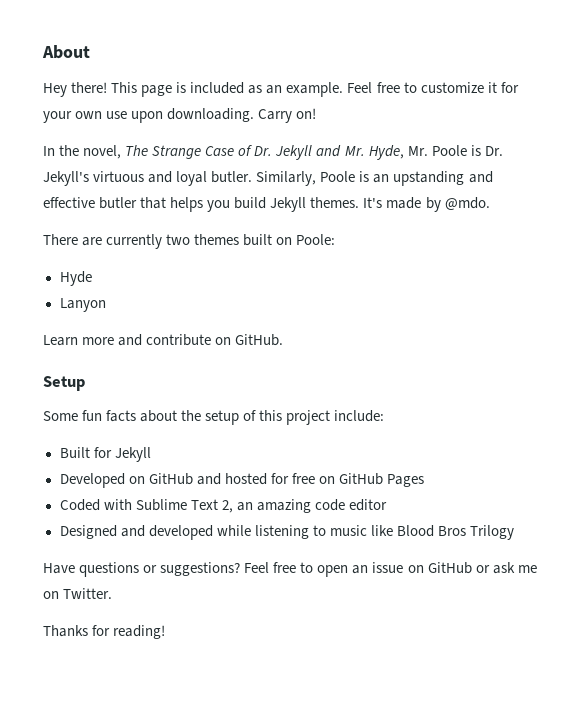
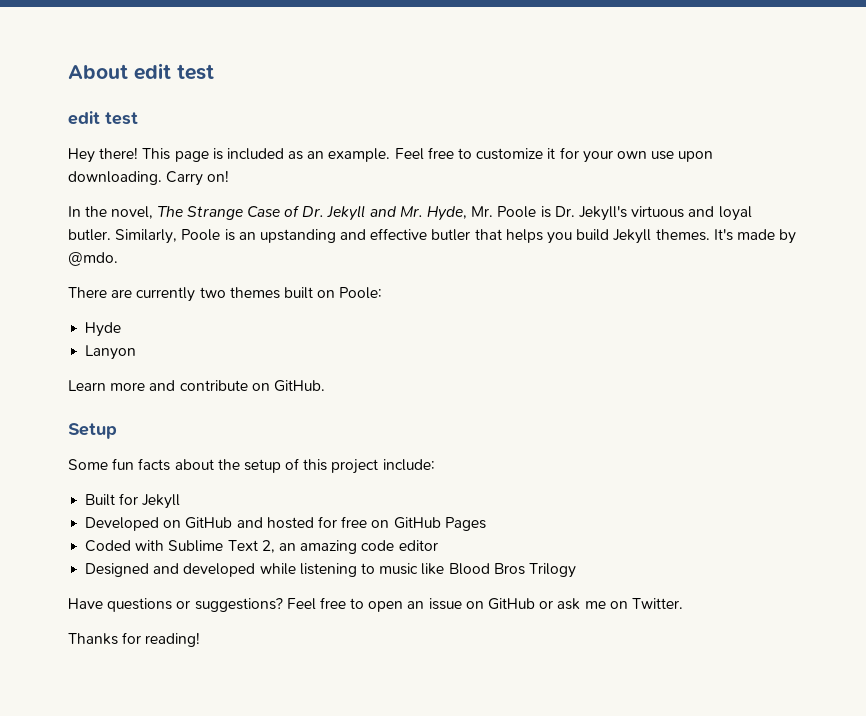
(90, 52) none -> [134,63,214,80] [68,111,138,125] edit test // edit test

